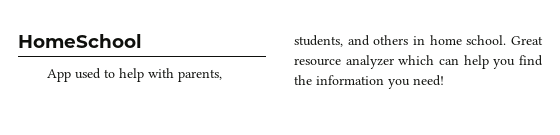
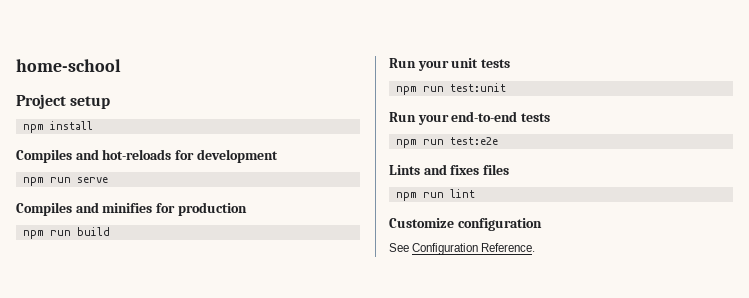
[18,34,142,48] [47,68,223,82] [294,35,543,47] [294,55,543,69] [294,75,444,89] HomeSchool // App used to help with parents, students, and others in home school. Great resource analyzer which can help you find the information you need! -> [16,59,121,72] [16,94,111,109] [22,121,93,133] [16,149,278,163] [22,177,108,186] [16,202,247,216] [22,227,110,239] [389,58,510,71] [395,83,506,95] [389,111,550,125] [395,137,498,148] [389,164,509,175] [395,189,475,201] [389,218,542,231] [389,243,536,255] home-school // Project setup // npm install // Compiles and hot-reloads for development // npm run serve // Compiles and minifies for production // npm run build // Run your unit tests // npm run test:unit // Run your end-to-end tests // npm run test:e2e // Lints and fixes files // npm run lint // Customize configuration // See Configuration Reference.

